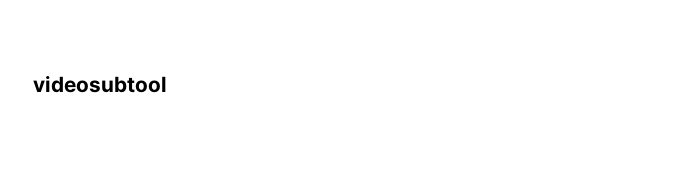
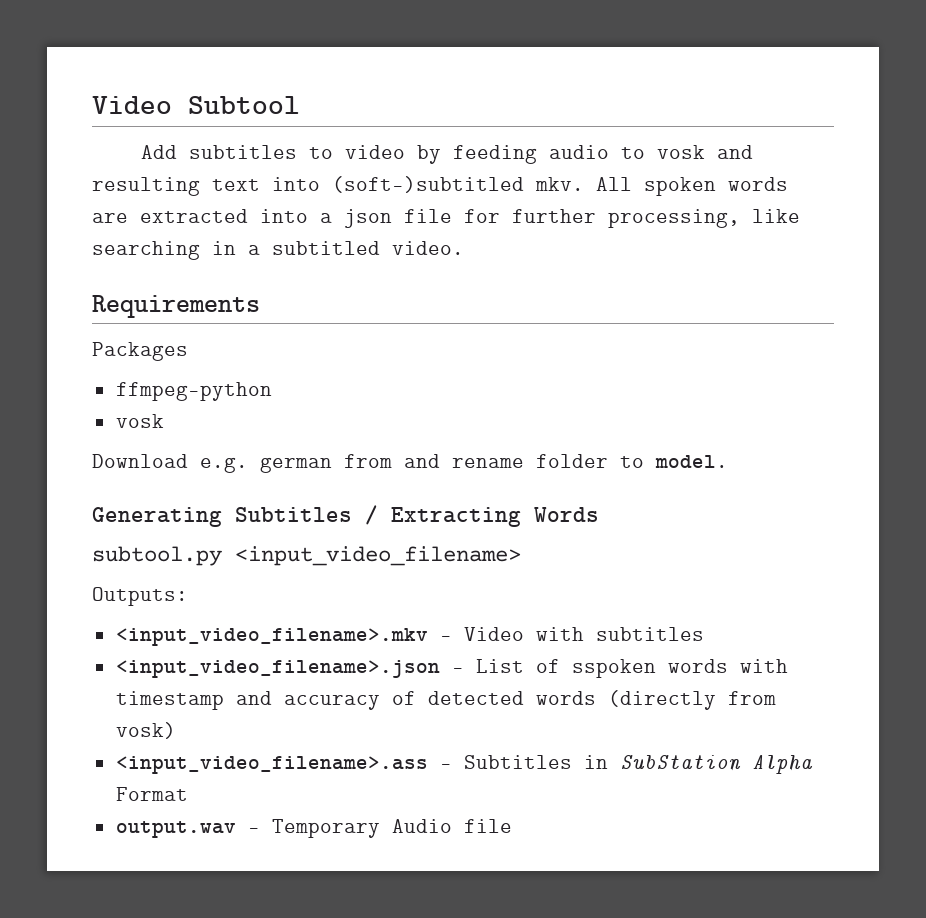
[33,75,167,93] videosubtool -> [92,96,300,114] [140,145,753,164] [92,176,788,196] [92,209,800,228] [92,241,464,260] [92,295,260,318] [92,342,188,361] [115,382,272,401] [115,414,164,428] [92,454,728,473] [92,505,599,527] [92,546,521,566] [92,587,188,606] [115,627,704,646] [115,659,788,678] [115,690,776,710] [115,722,176,739] [115,755,813,774] [115,787,188,801] [115,819,512,838] Video Subtool // Add subtitles to video by feeding audio to vosk and resulting text into (soft-)subtitled mkv. All spoken words are extracted into a json file for further processing, like searching in a subtitled video. // Requirements // Packages // ffmpeg-python // vosk // Download e.g. german from and rename folder to model. // Generating Subtitles / Extracting Words // subtool.py <input_video_filename> // Outputs: // <input_video_filename>.mkv - Video with subtitles // <input_video_filename>.json - List of sspoken words with timestamp and accuracy of detected words (directly from vosk) // <input_video_filename>.ass - Subtitles in SubStation Alpha Format // output.wav - Temporary Audio file

